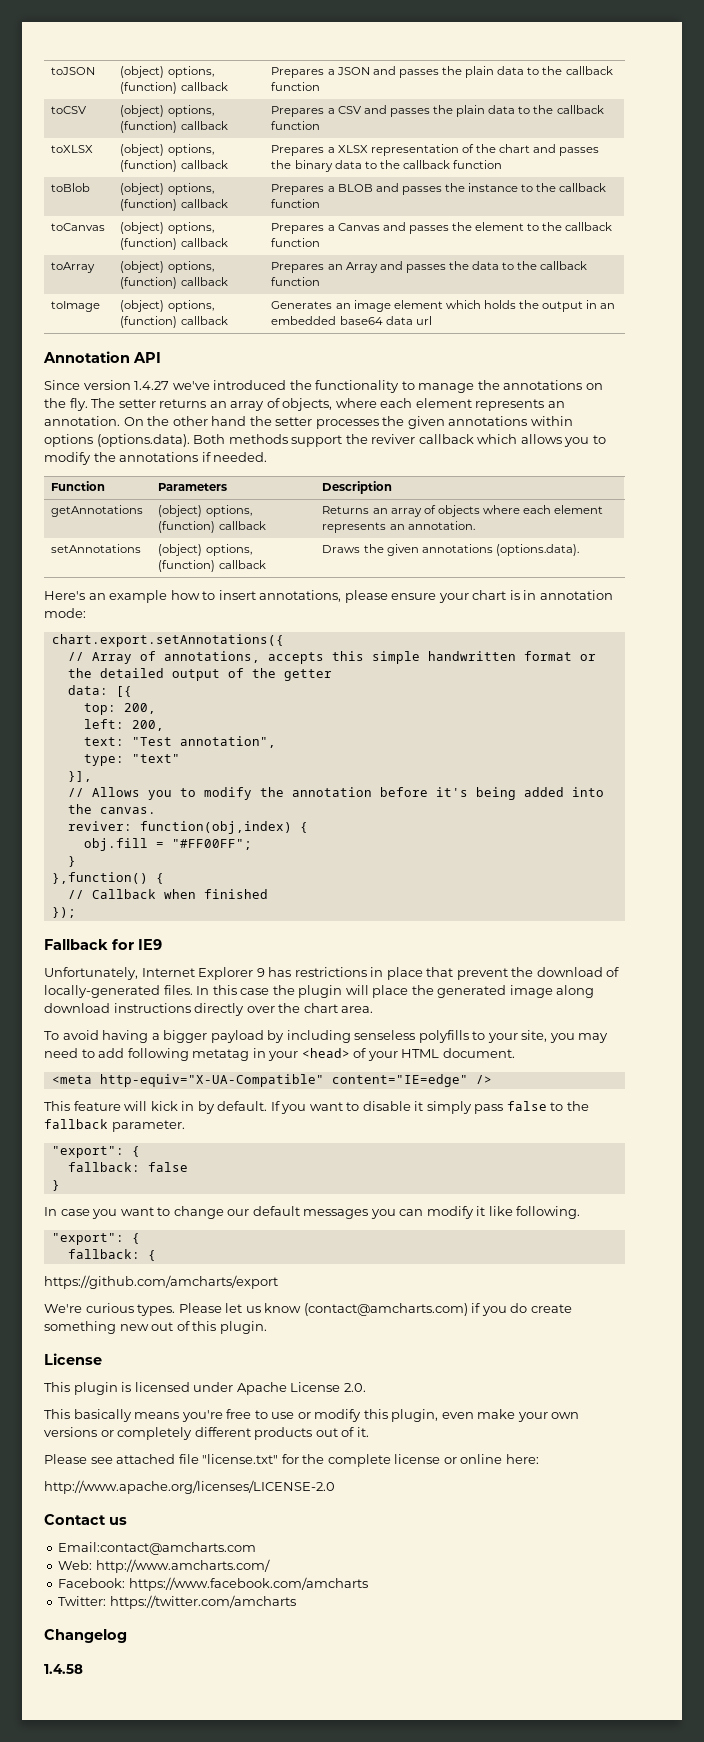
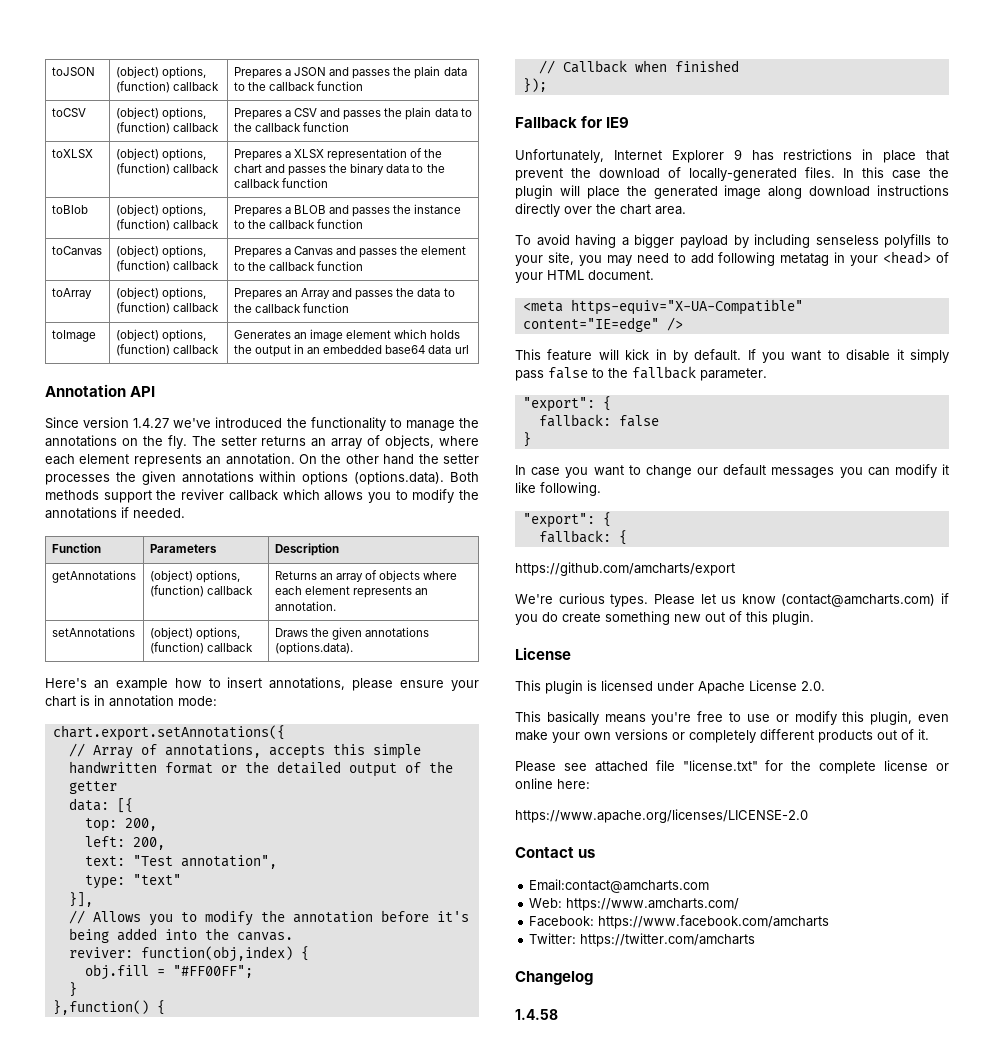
[99,1074,324,1087] http-equiv="X-UA-Compatible" -> [570,299,803,315] https-equiv="X-UA-Compatible"
[44,1480,335,1494] http://www.apache.org/licenses/LICENSE-2.0 -> [515,809,808,823] https://www.apache.org/licenses/LICENSE-2.0
[95,1559,270,1573] http://www.amcharts.com/ -> [566,898,740,911] https://www.amcharts.com/

